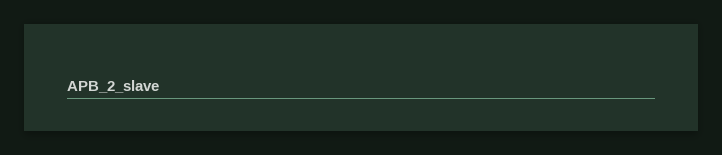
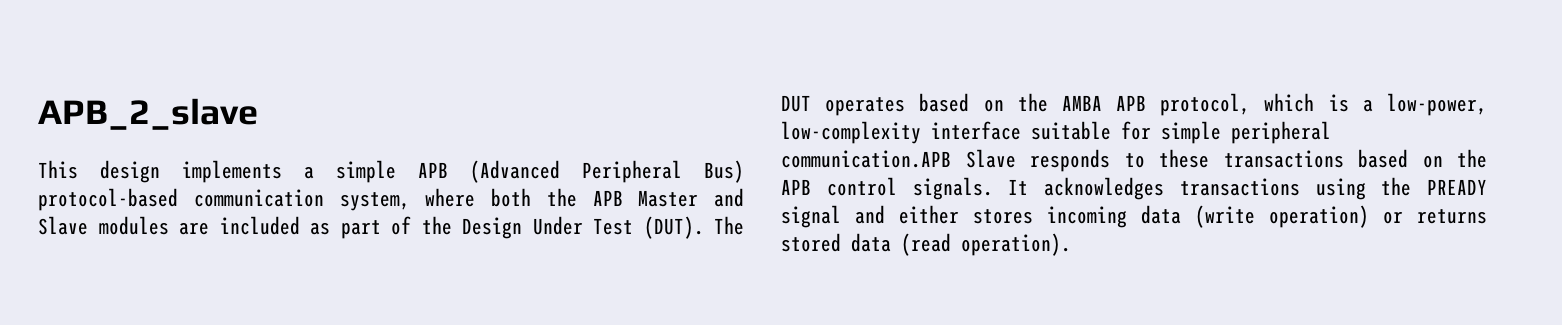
(159, 86) none -> [38,160,744,183] [38,188,744,211] [38,216,744,239] [781,93,1487,116] [781,121,1331,144] [781,149,1487,172] [781,177,1487,200] [781,205,1487,228] [781,233,1071,256] // This design implements a simple APB (Advanced Peripheral Bus) protocol-based communication system, where both the APB Master and Slave modules are included as part of the Design Under Test (DUT). The DUT operates based on the AMBA APB protocol, which is a low-power, low-complexity interface suitable for simple peripheral communication.APB Slave responds to these transactions based on the APB control signals. It acknowledges transactions using the PREADY signal and either stores incoming data (write operation) or returns stored data (read operation).

